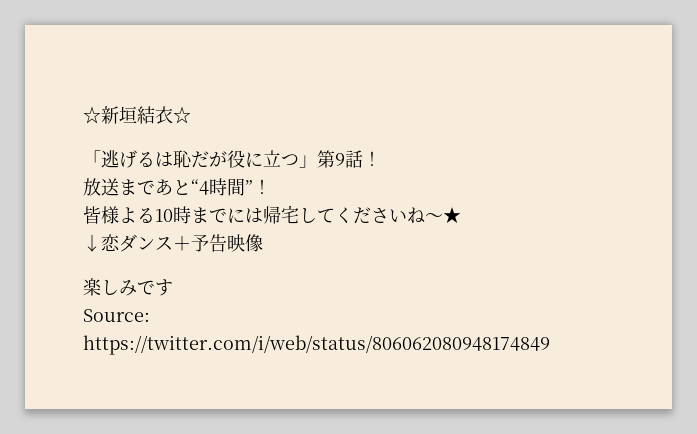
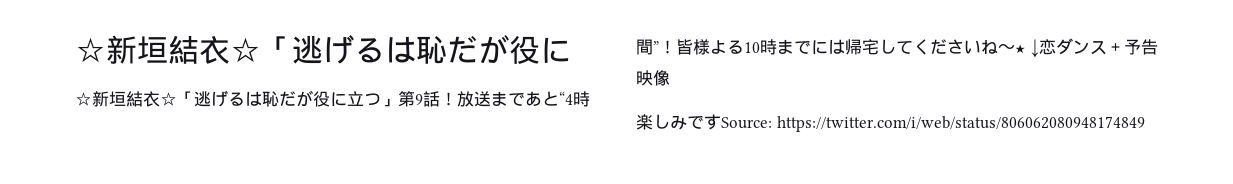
[83,106,191,124] ☆新垣結衣☆ // -> [75,35,571,64] [75,91,177,107] ☆新垣結衣☆「逃げるは恥だが役に // ☆新垣結衣☆
(381, 158) // -> (457, 99) none
(271, 186) // -> (676, 47) none
(461, 215) // -> (1025, 49) none
(173, 287) // -> (721, 122) none

